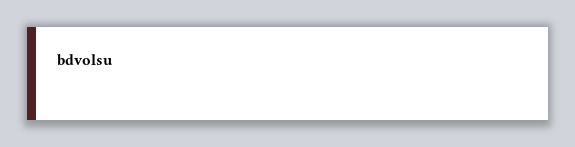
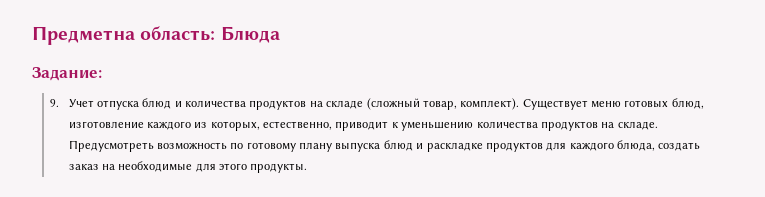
[57,54,112,66] bdvolsu -> [32,26,280,45] [32,67,102,81] [50,98,704,110] [68,121,658,131] [68,140,701,152] [68,161,308,173] Предметна область: Блюда // Задание: // 9. Учет отпуска блюд и количества продуктов на складе (сложный товар, комплект). Существует меню готовых блюд, изготовление каждого из которых, естественно, приводит к уменьшению количества продуктов на складе. Предусмотреть возможность по готовому плану выпуска блюд и раскладке продуктов для каждого блюда, создать заказ на необходимые для этого продукты.

